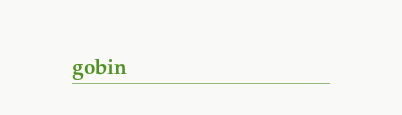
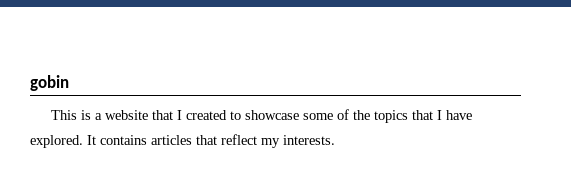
(127, 69) none -> [51,109,473,123] [30,134,335,148] // This is a website that I created to showcase some of the topics that I have explored. It contains articles that reflect my interests.

